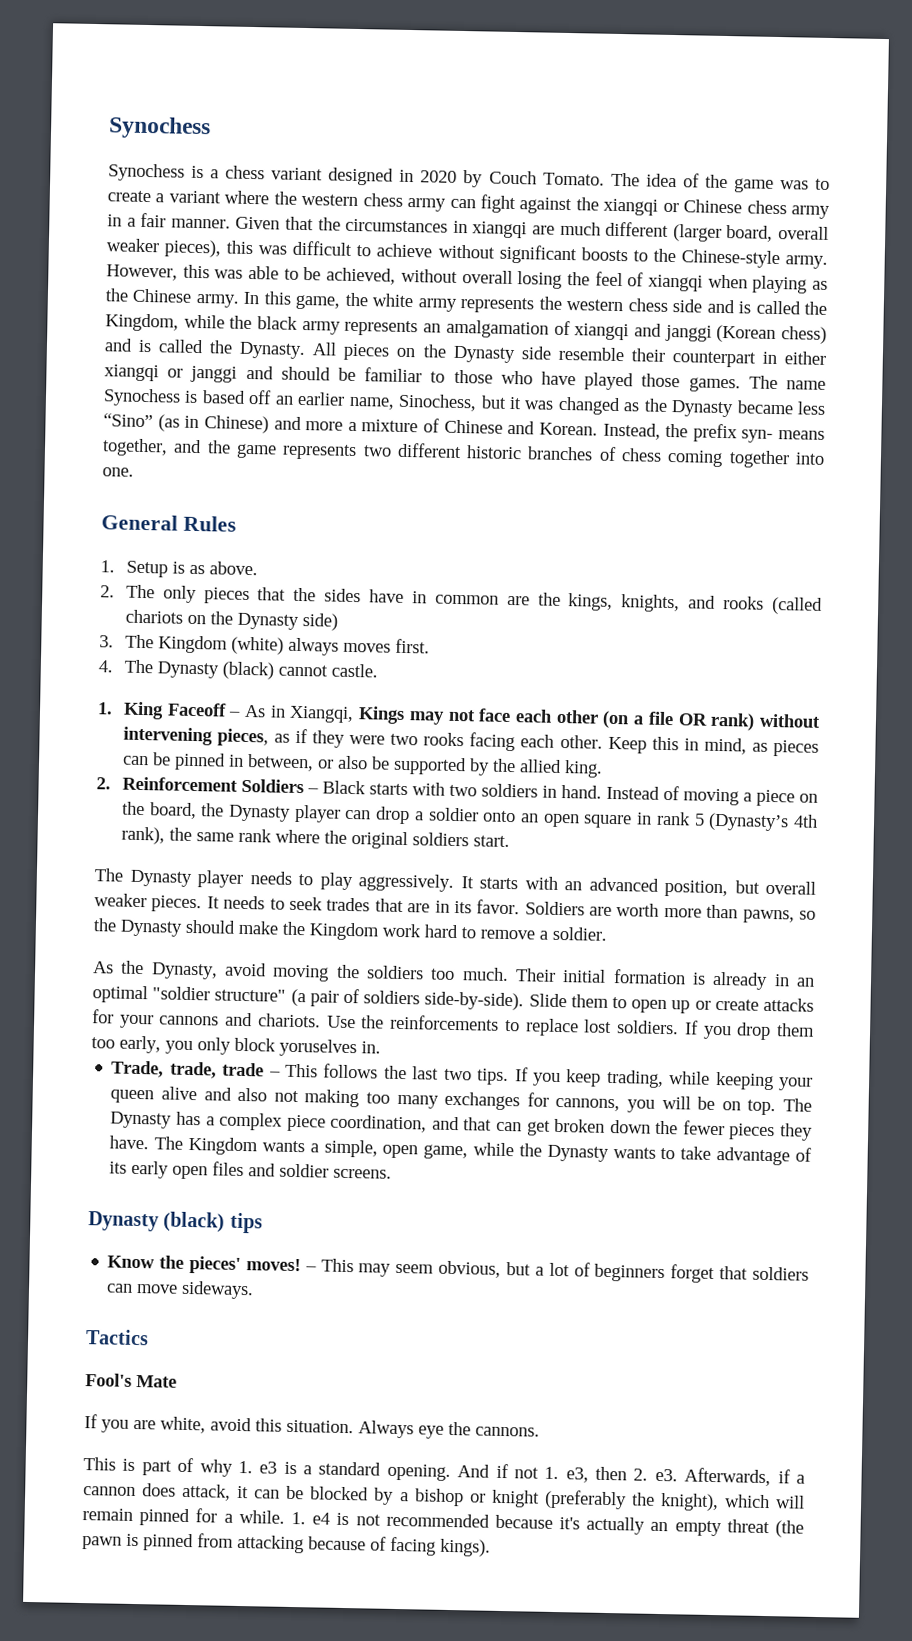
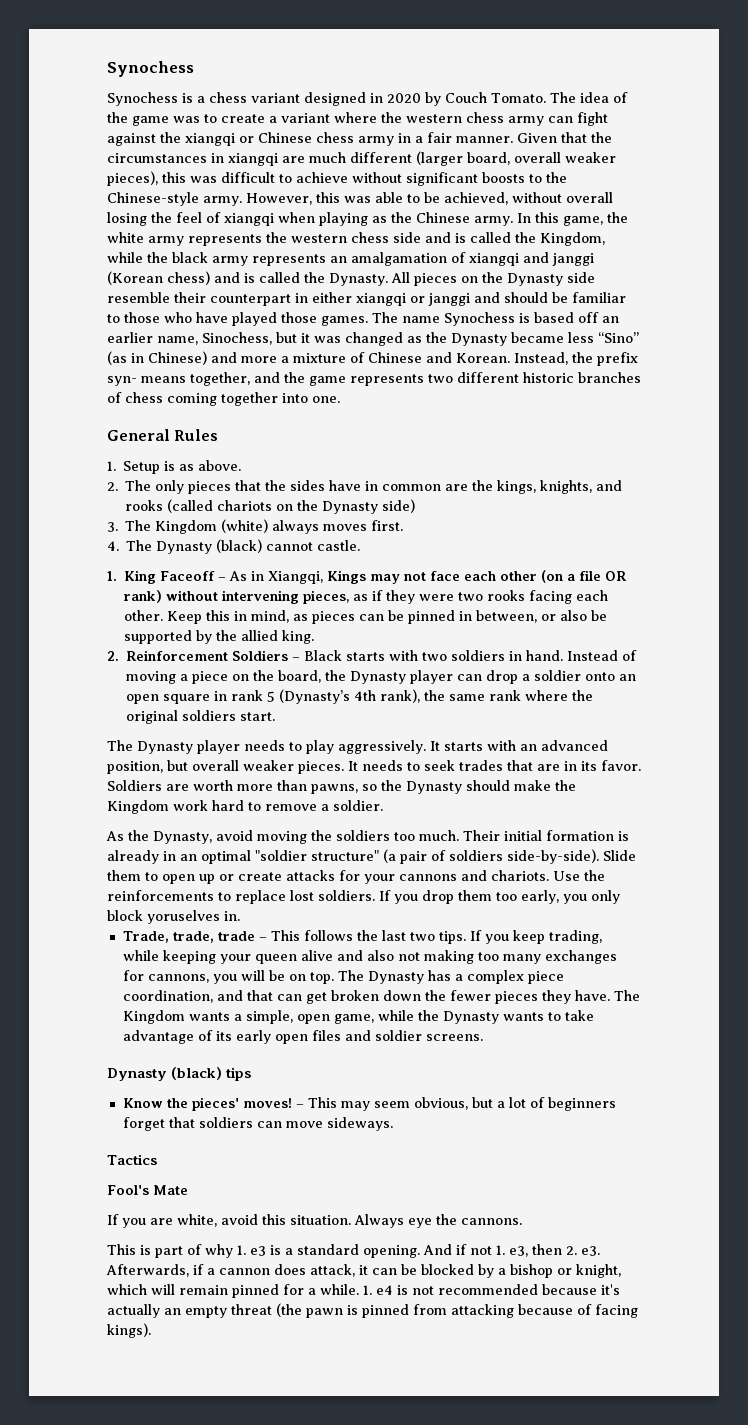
[490,1489,719,1512] knight (preferably the knight), -> [576,1264,621,1278] knight,

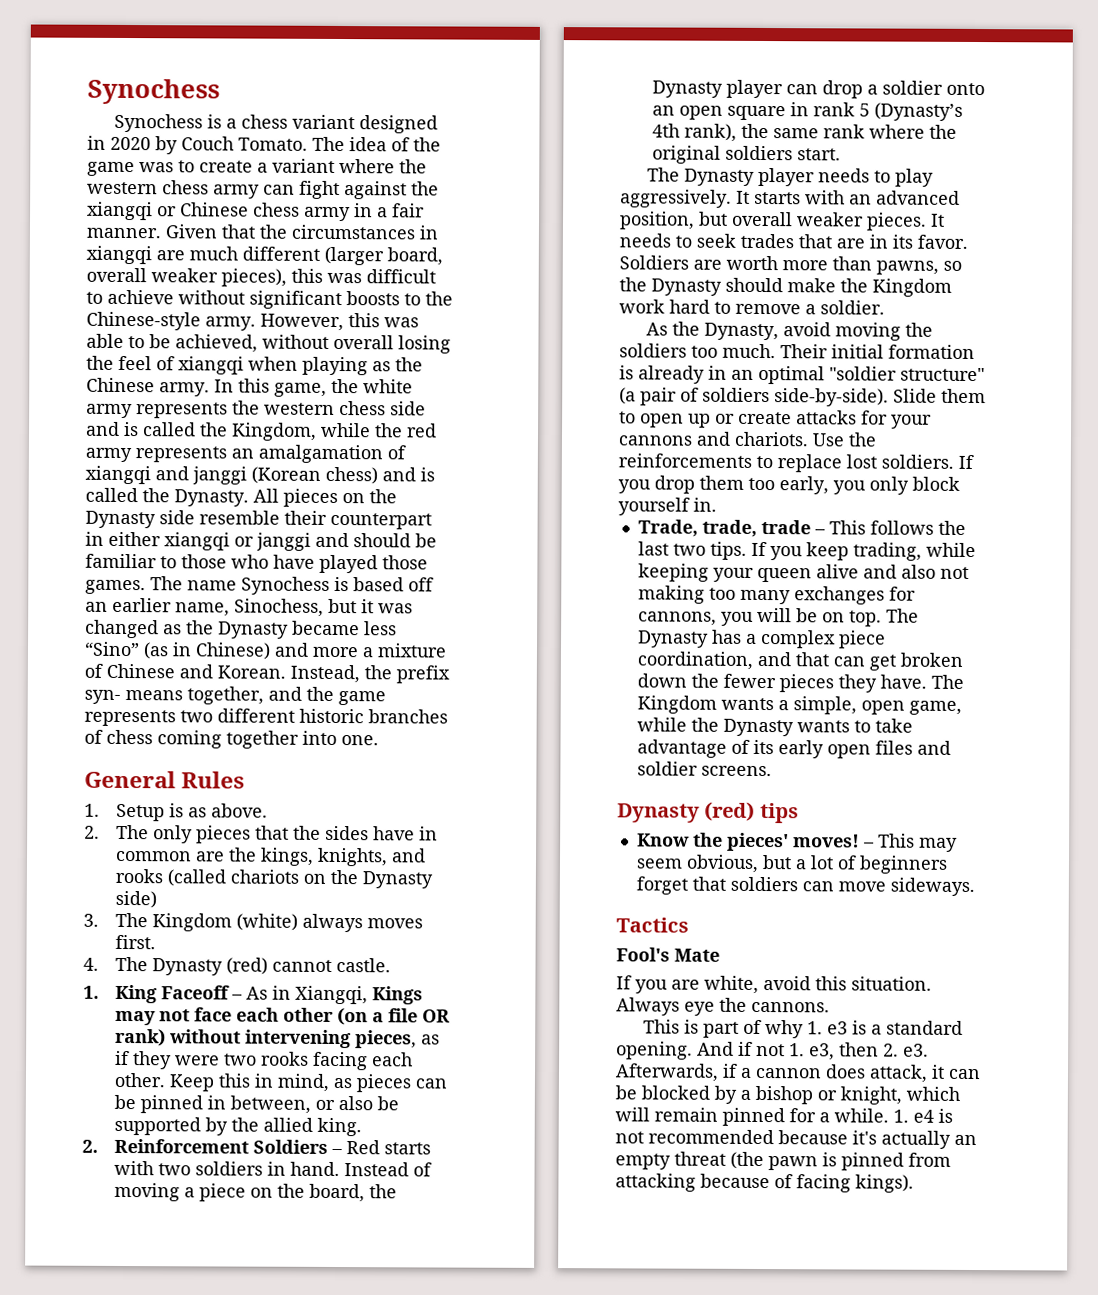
[172,252,208,263] black -> [406,423,437,438] red
[216,539,263,553] (black) -> [225,957,268,975] (red)
[304,650,343,661] Black -> [345,1140,380,1155] Red
[147,910,220,924] yoruselves -> [618,497,690,516] yourself
[171,1067,223,1080] (black) -> [704,801,756,821] (red)

